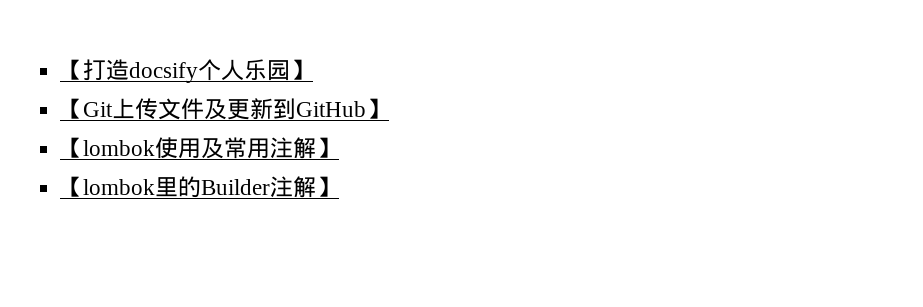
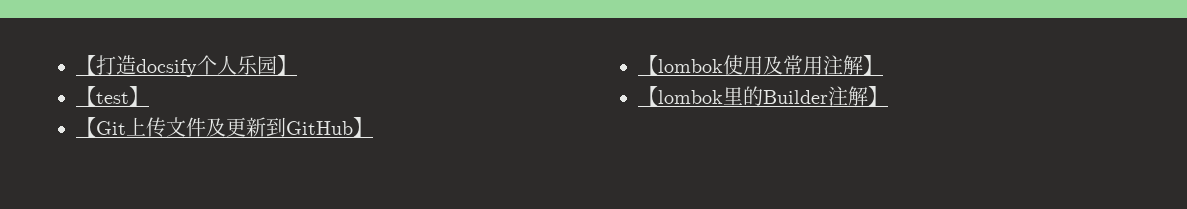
(314, 69) none -> [76,86,149,106] // 【test】

